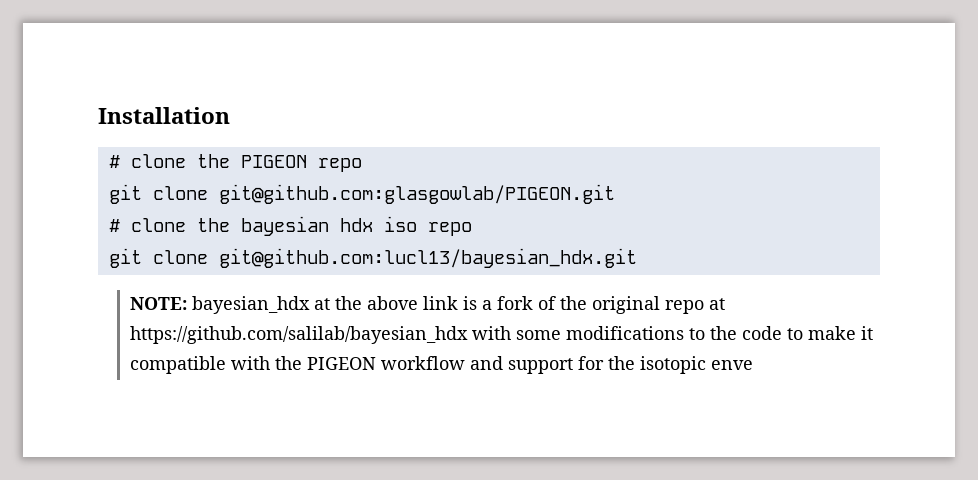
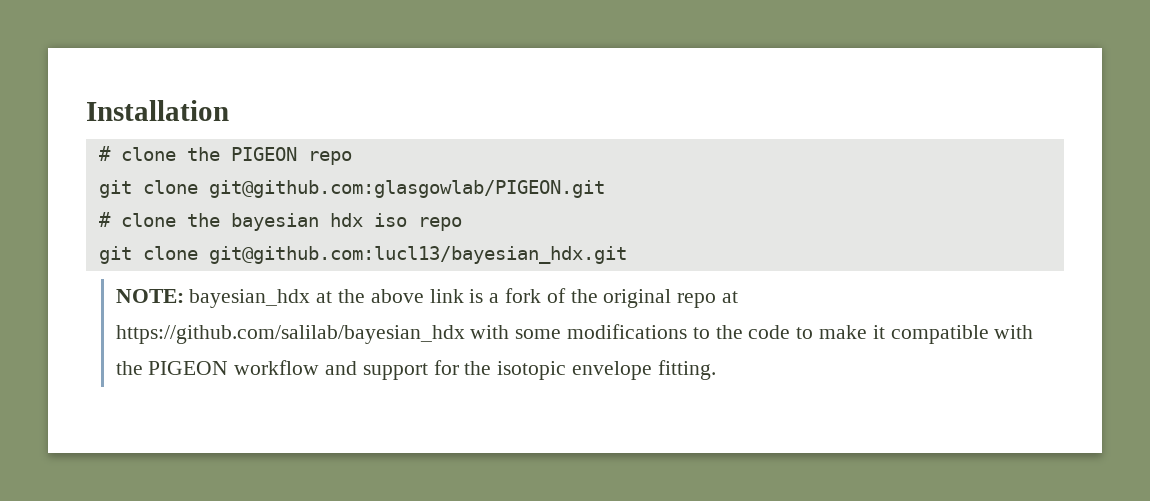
[710,360,753,370] enve -> [571,360,716,380] envelope fitting.

